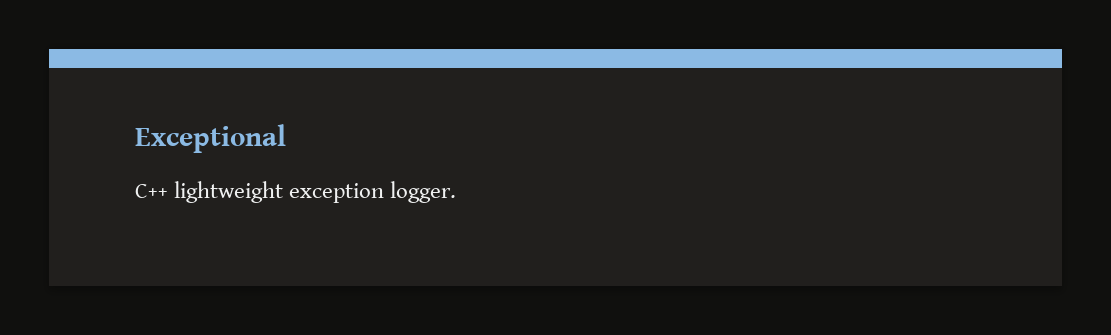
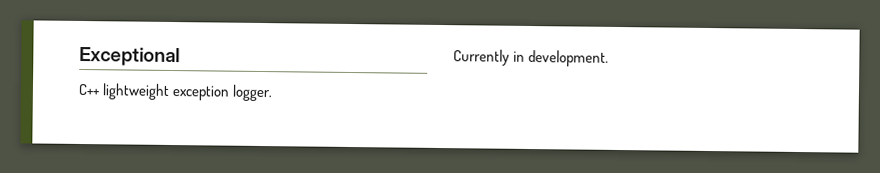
(457, 192) none -> [453,49,610,67] // Currently in development.

